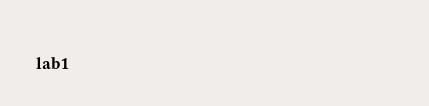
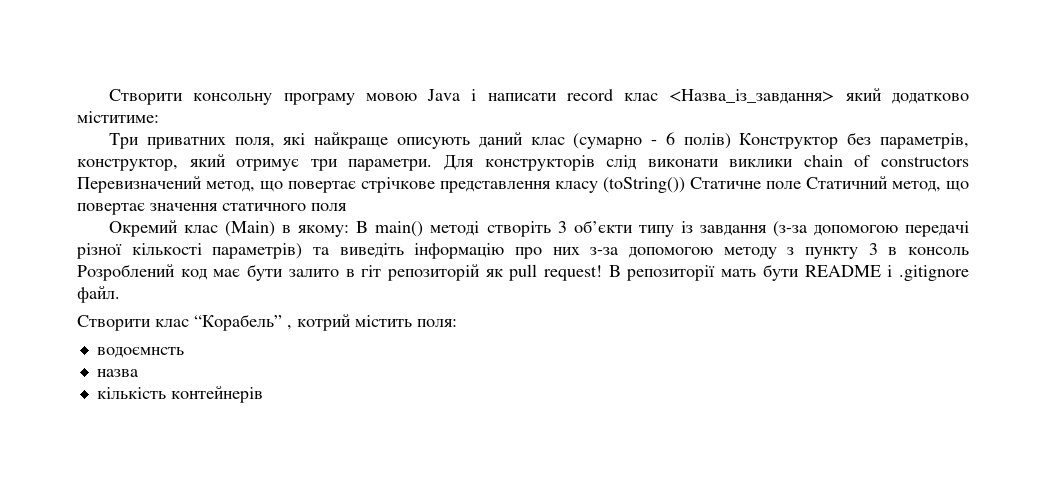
[36,57,69,70] lab1 -> [109,88,969,105] [77,111,159,123] [109,132,969,149] [77,154,970,171] [77,176,969,193] [77,203,347,215] [109,220,970,237] [76,243,969,259] [77,264,970,281] [77,286,120,303] [77,314,457,331] [96,347,184,358] [96,369,139,377] [96,386,263,403] Створити консольну програму мовою Java і написати record клас <Назва_із_завдання> який додатково міститиме: // Три приватних поля, які найкраще описують даний клас (сумарно - 6 полів) Конструктор без параметрів, конструктор, який отримує три параметри. Для конструкторів слід виконати виклики chain of constructors Перевизначений метод, що повертає стрічкове представлення класу (toString()) Статичне поле Статичний метод, що повертає значення статичного поля // Окремий клас (Main) в якому: В main() методі створіть 3 об’єкти типу із завдання (з-за допомогою передачі різної кількості параметрів) та виведіть інформацію про них з-за допомогою методу з пункту 3 в консоль Розроблений код має бути залито в гіт репозиторій як pull request! В репозиторії мать бути README і .gitignore файл. // Створити клас “Корабель” , котрий містить поля: // водоємнсть // назва // кількість контейнерів

